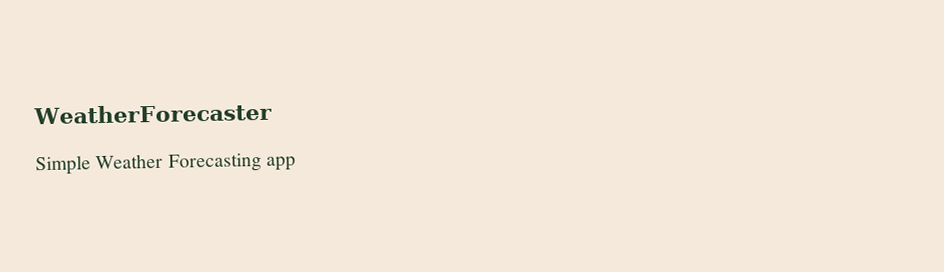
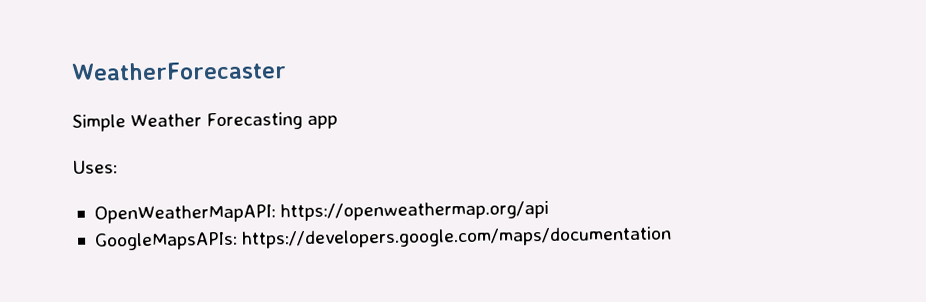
(296, 163) none -> [73,160,118,174] [93,200,550,224] [93,226,673,251] // Uses: // OpenWeatherMapAPI: https://openweathermap.org/api // GoogleMapsAPIs: https://developers.google.com/maps/documentation

